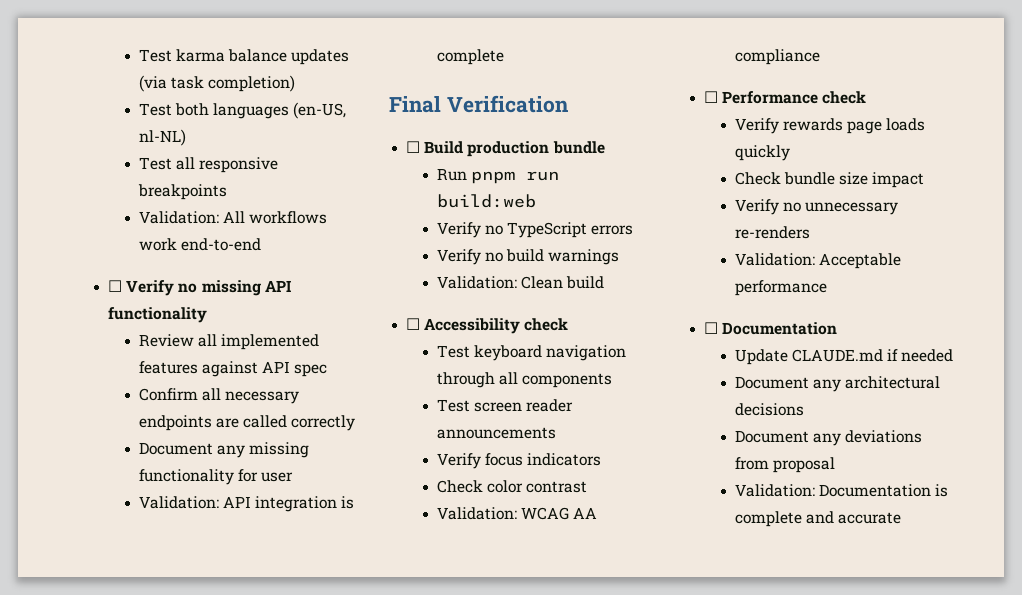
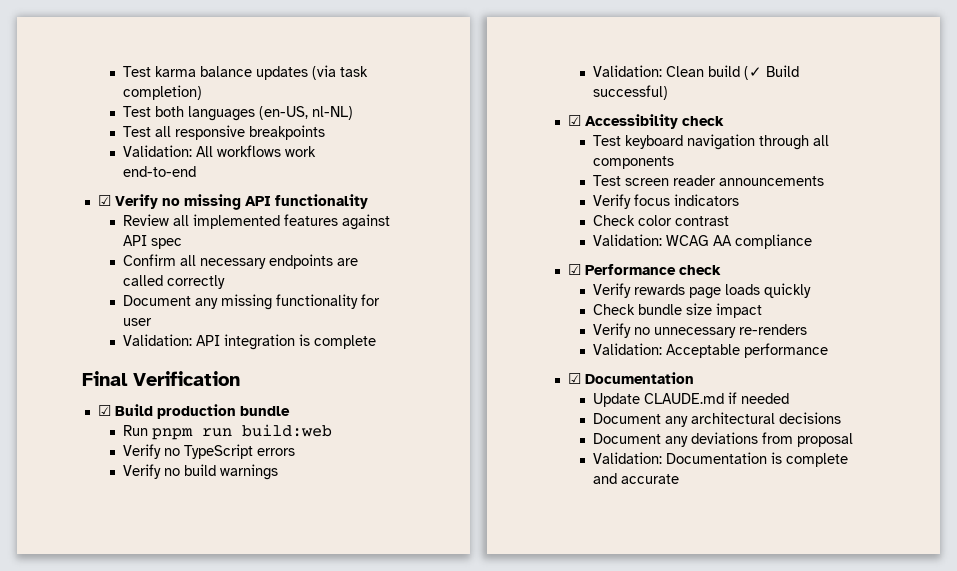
[108,280,123,292] ☐ -> [97,195,111,206] ☑
[406,141,421,153] ☐ -> [97,405,111,416] ☑
[406,318,421,330] // ☐ -> [744,65,800,80] [593,85,669,100] [567,115,581,126] (✓ Build successful) // ☑
[704,91,719,103] ☐ -> [567,264,581,275] ☑
[704,322,719,334] ☐ -> [567,373,581,384] ☑

